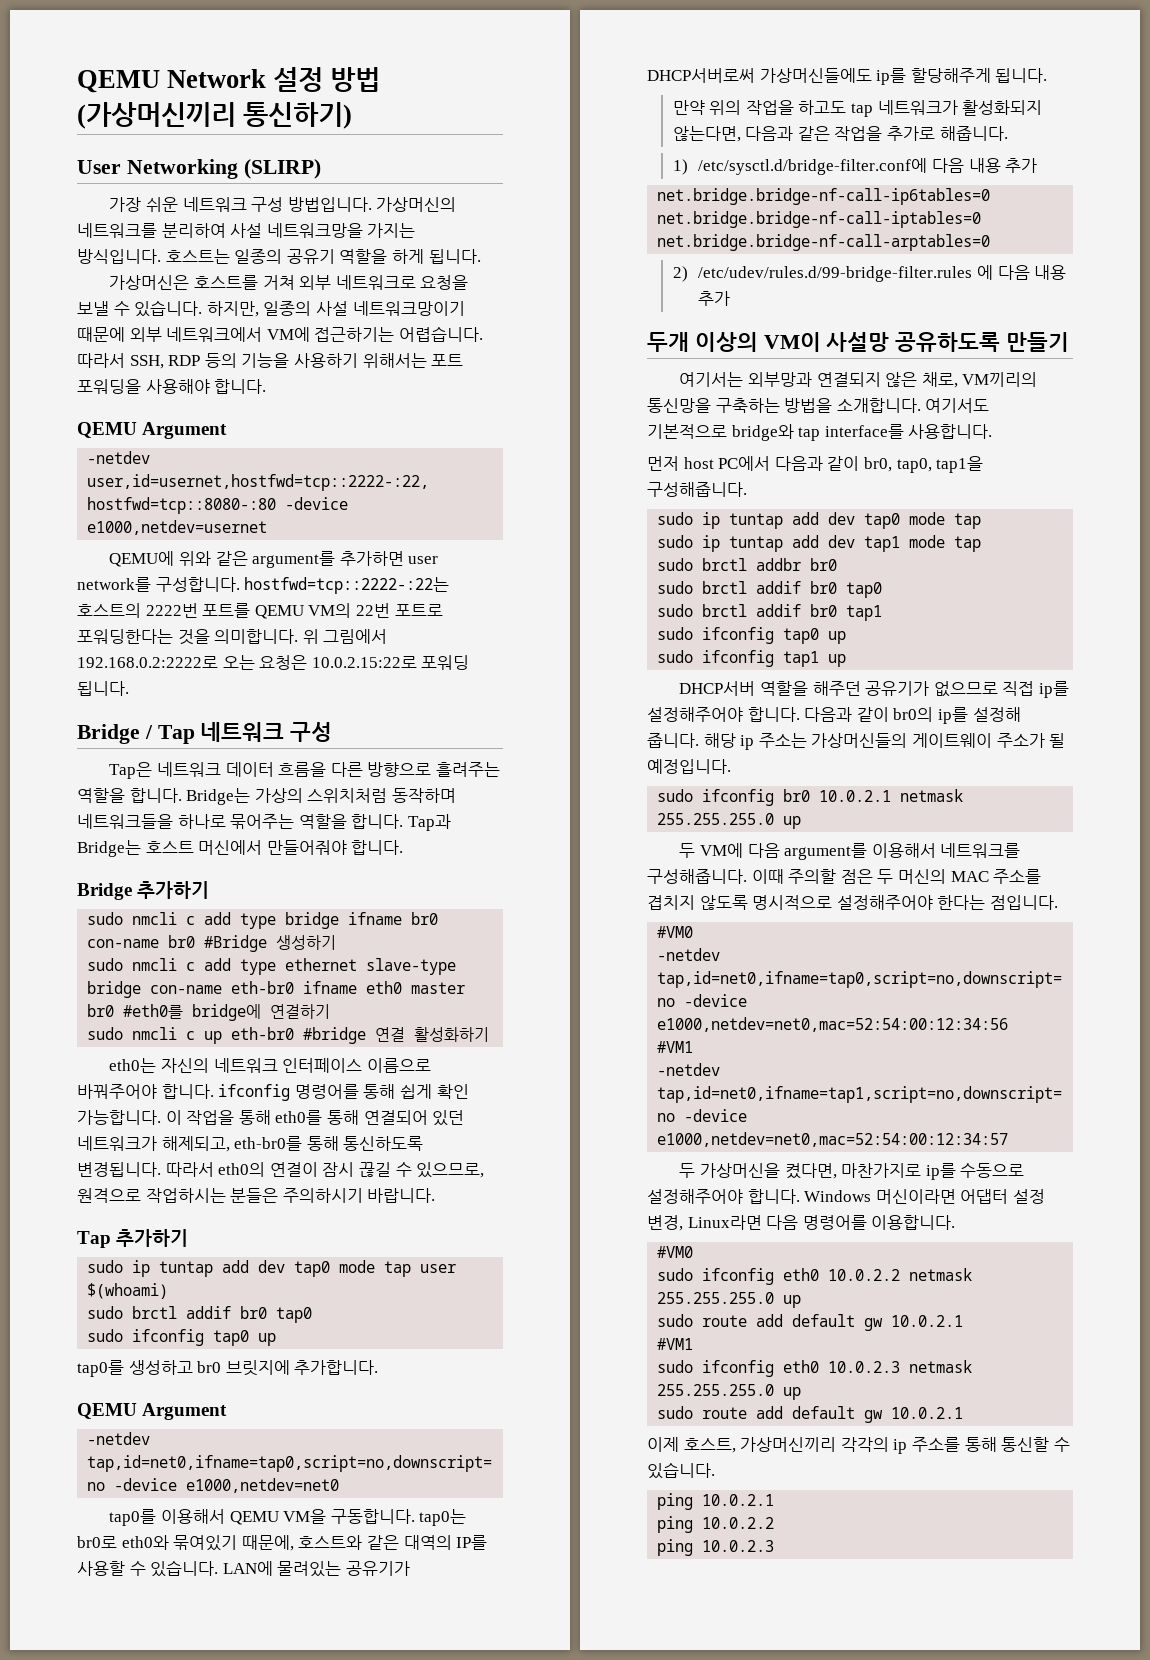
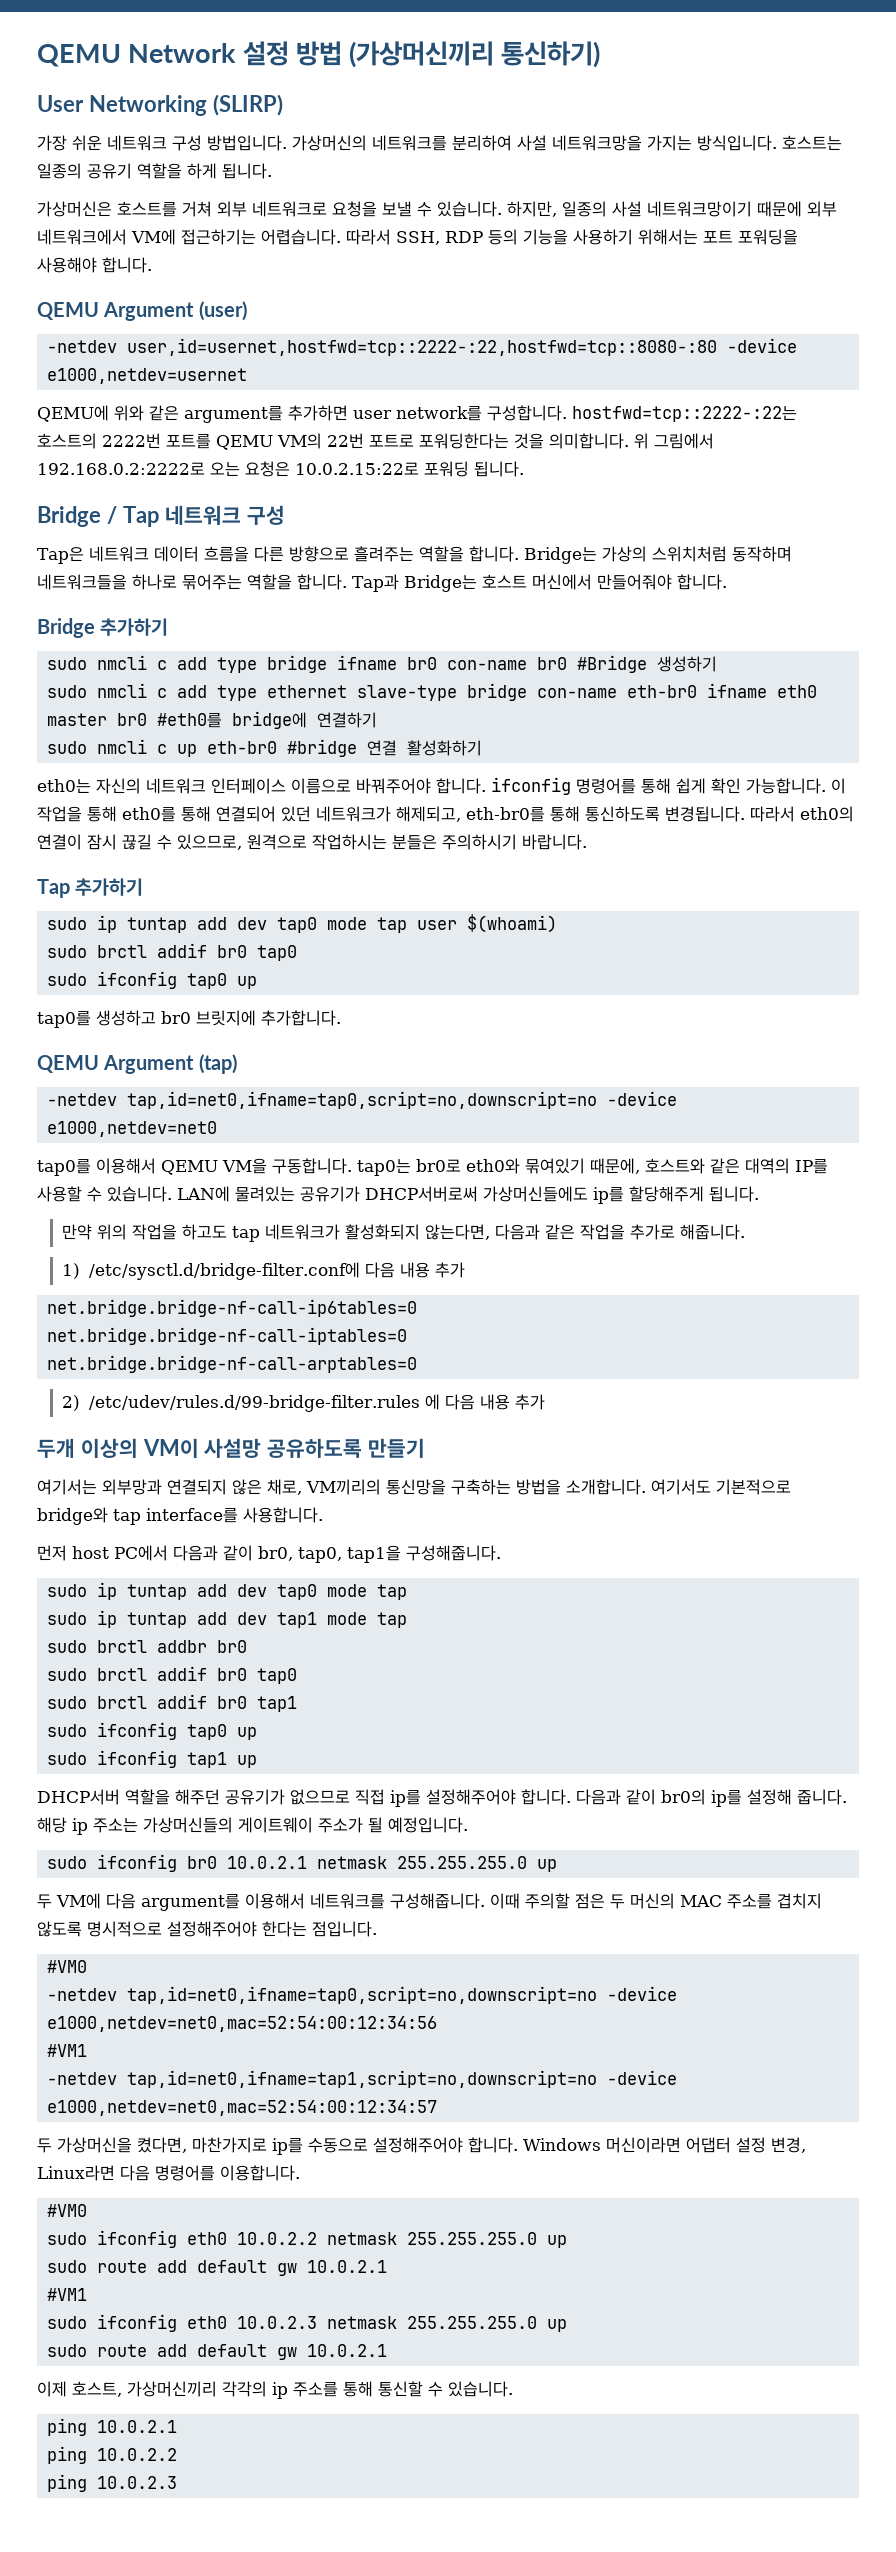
(228, 430) none -> [198,301,247,321] (user)
(228, 1411) none -> [198,1054,237,1074] (tap)

